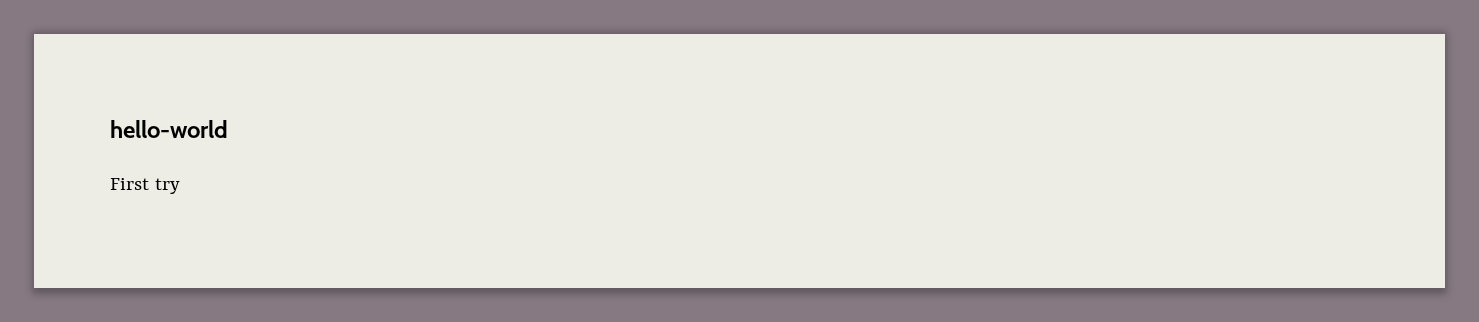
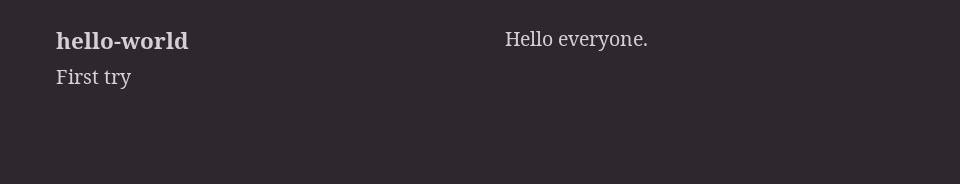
(180, 186) none -> [505,31,649,51] // Hello everyone.

